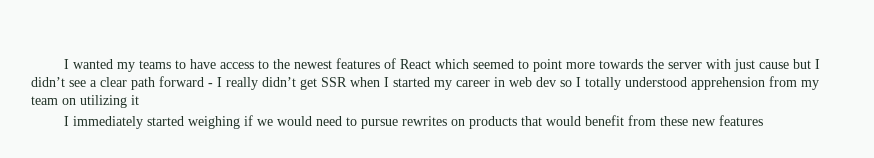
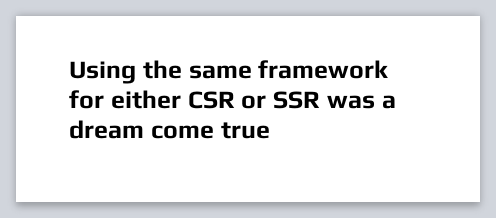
[64,58,821,72] [31,76,819,90] [31,95,139,108] [64,115,764,129] I wanted my teams to have access to the newest features of React which seemed to point more towards the server with just cause but I didn’t see a clear path forward - I really didn’t get SSR when I started my career in web dev so I totally understood apprehension from my team on utilizing it // I immediately started weighing if we would need to pursue rewrites on products that would benefit from these new features -> [69,60,389,84] [69,90,396,109] [69,120,270,139] Using the same framework for either CSR or SSR was a dream come true

